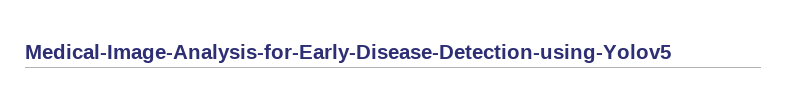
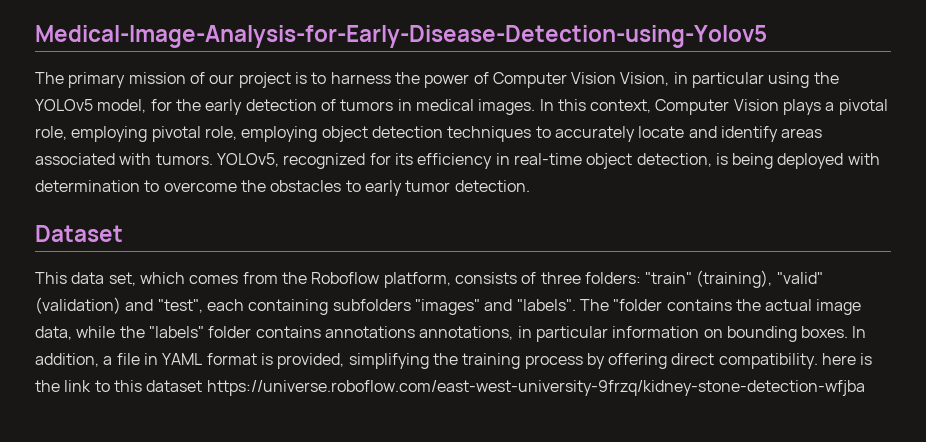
(671, 53) none -> [35,72,839,88] [35,99,888,115] [35,126,823,142] [35,153,880,169] [35,180,530,196] [35,225,123,242] [35,270,823,288] [35,297,862,315] [35,326,867,342] [35,353,873,369] [35,380,865,396] // The primary mission of our project is to harness the power of Computer Vision Vision, in particular using the YOLOv5 model, for the early detection of tumors in medical images. In this context, Computer Vision plays a pivotal role, employing pivotal role, employing object detection techniques to accurately locate and identify areas associated with tumors. YOLOv5, recognized for its efficiency in real-time object detection, is being deployed with determination to overcome the obstacles to early tumor detection. // Dataset // This data set, which comes from the Roboflow platform, consists of three folders: "train" (training), "valid" (validation) and "test", each containing subfolders "images" and "labels". The "folder contains the actual image data, while the "labels" folder contains annotations annotations, in particular information on bounding boxes. In addition, a file in YAML format is provided, simplifying the training process by offering direct compatibility. here is the link to this dataset https://universe.roboflow.com/east-west-university-9frzq/kidney-stone-detection-wfjba

